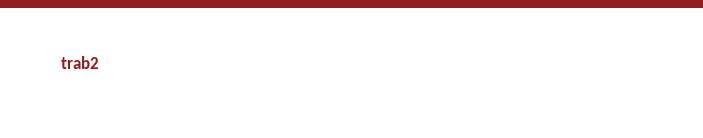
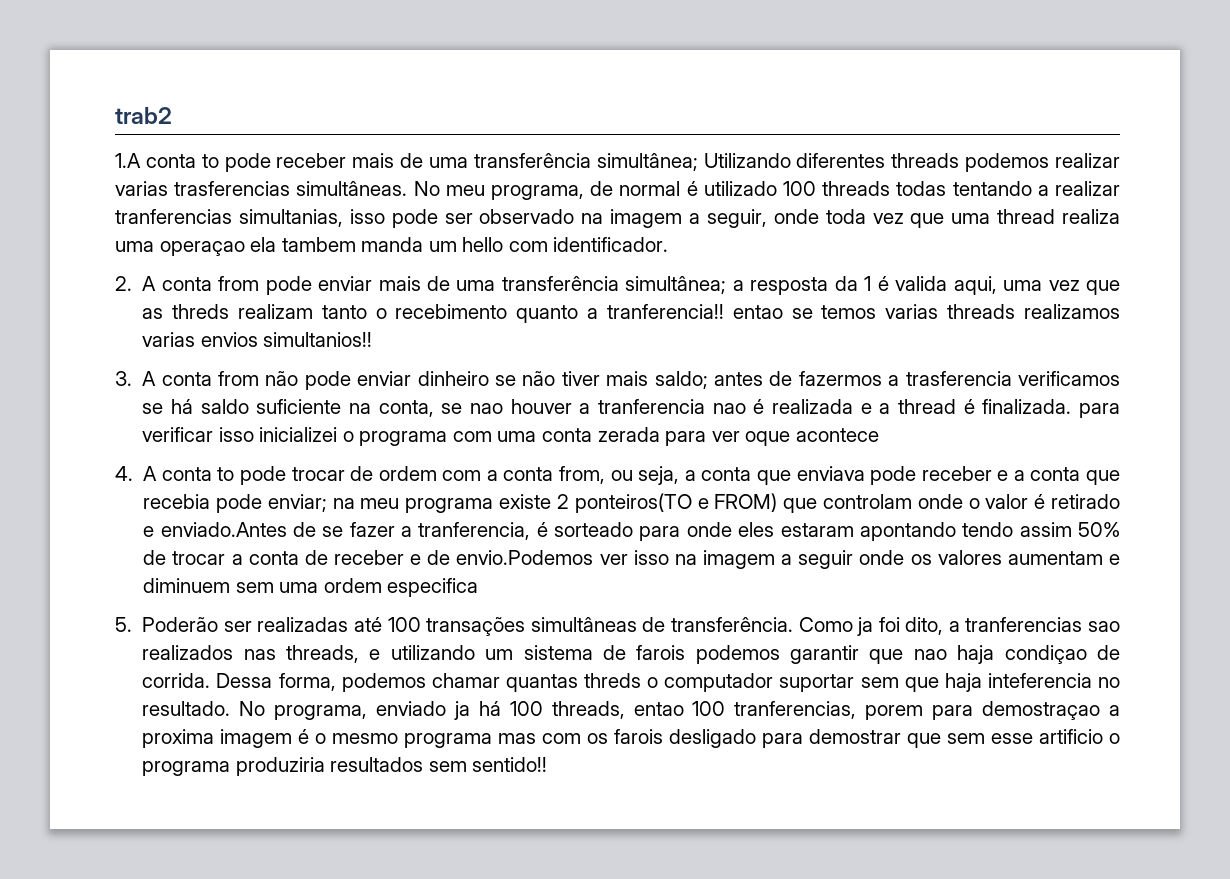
(99, 62) none -> [115,153,1120,172] [115,181,1121,200] [115,209,1120,228] [115,237,669,256] [115,276,1120,295] [142,304,1120,323] [142,332,373,347] [115,371,1120,390] [142,399,1121,418] [142,427,879,446] [115,466,1121,485] [143,493,1121,513] [143,522,1120,541] [143,550,1121,569] [143,578,479,597] [115,617,1121,636] [142,645,1120,664] [142,673,1120,692] [142,701,1121,720] [142,729,1121,748] [142,757,548,776] // 1.A conta to pode receber mais de uma transferência simultânea; Utilizando diferentes threads podemos realizar varias trasferencias simultâneas. No meu programa, de normal é utilizado 100 threads todas tentando a realizar tranferencias simultanias, isso pode ser observado na imagem a seguir, onde toda vez que uma thread realiza uma operaçao ela tambem manda um hello com identificador. // 2. A conta from pode enviar mais de uma transferência simultânea; a resposta da 1 é valida aqui, uma vez que as threds realizam tanto o recebimento quanto a tranferencia!! entao se temos varias threads realizamos varias envios simultanios!! // 3. A conta from não pode enviar dinheiro se não tiver mais saldo; antes de fazermos a trasferencia verificamos se há saldo suficiente na conta, se nao houver a tranferencia nao é realizada e a thread é finalizada. para verificar isso inicializei o programa com uma conta zerada para ver oque acontece // 4. A conta to pode trocar de ordem com a conta from, ou seja, a conta que enviava pode receber e a conta que recebia pode enviar; na meu programa existe 2 ponteiros(TO e FROM) que controlam onde o valor é retirado e enviado.Antes de se fazer a tranferencia, é sorteado para onde eles estaram apontando tendo assim 50% de trocar a conta de receber e de envio.Podemos ver isso na imagem a seguir onde os valores aumentam e diminuem sem uma ordem especifica // 5. Poderão ser realizadas até 100 transações simultâneas de transferência. Como ja foi dito, a tranferencias sao realizados nas threads, e utilizando um sistema de farois podemos garantir que nao haja condiçao de corrida. Dessa forma, podemos chamar quantas threds o computador suportar sem que haja inteferencia no resultado. No programa, enviado ja há 100 threads, entao 100 tranferencias, porem para demostraçao a proxima imagem é o mesmo programa mas com os farois desligado para demostrar que sem esse artificio o programa produziria resultados sem sentido!!

